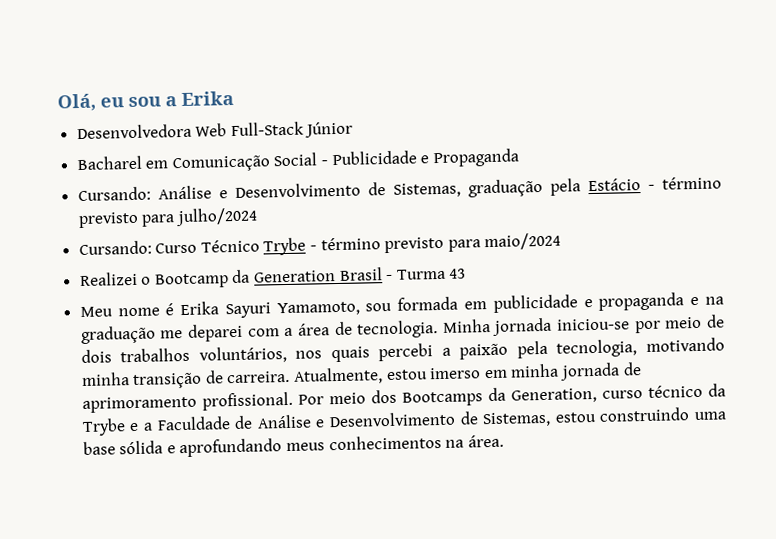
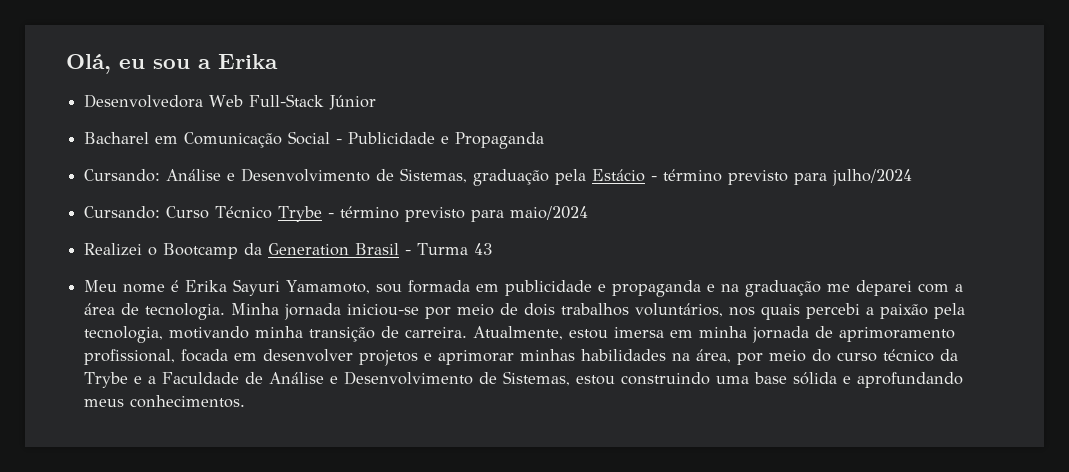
[429,367,482,380] imerso -> [614,327,665,338] imersa
[201,387,597,411] profissional. Por meio dos Bootcamps da Generation, -> [84,349,832,366] profissional, focada em desenvolver projetos e aprimorar minhas habilidades na área, por meio do
[328,434,504,451] conhecimentos na área. -> [130,395,246,408] conhecimentos.

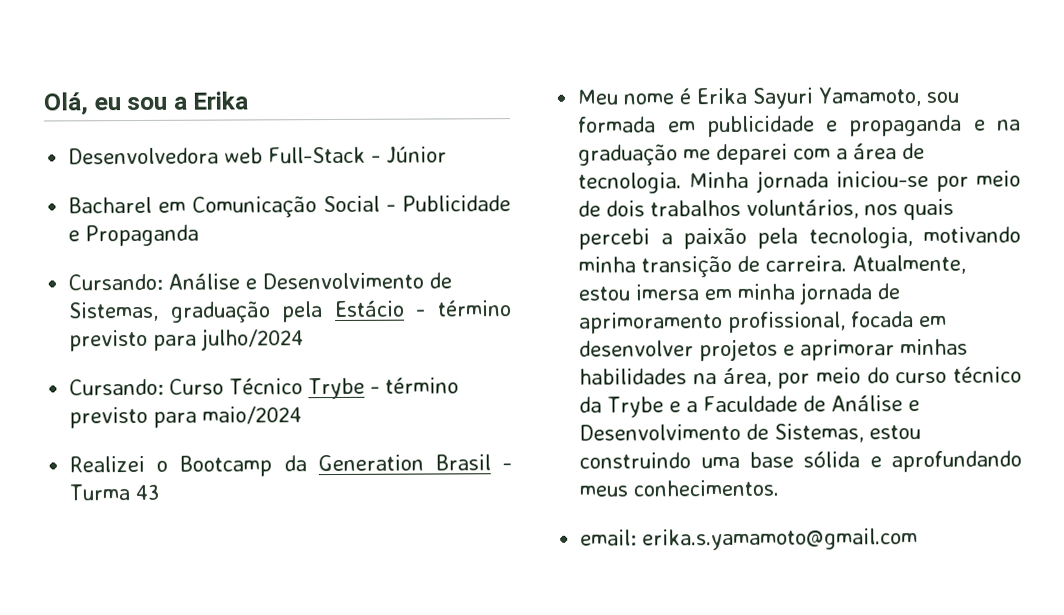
[209,94,325,107] Web Full-Stack -> [224,146,382,164] web Full-Stack -
(246, 401) none -> [580,528,919,551] // email: erika.s.yamamoto@gmail.com

